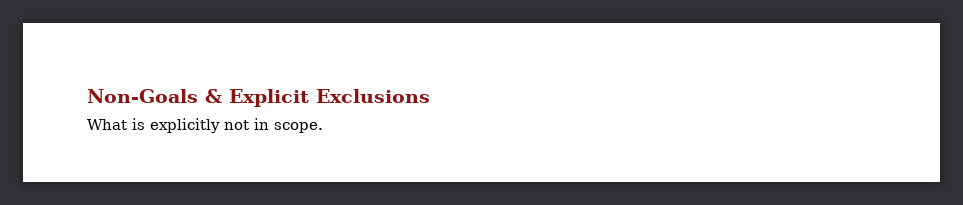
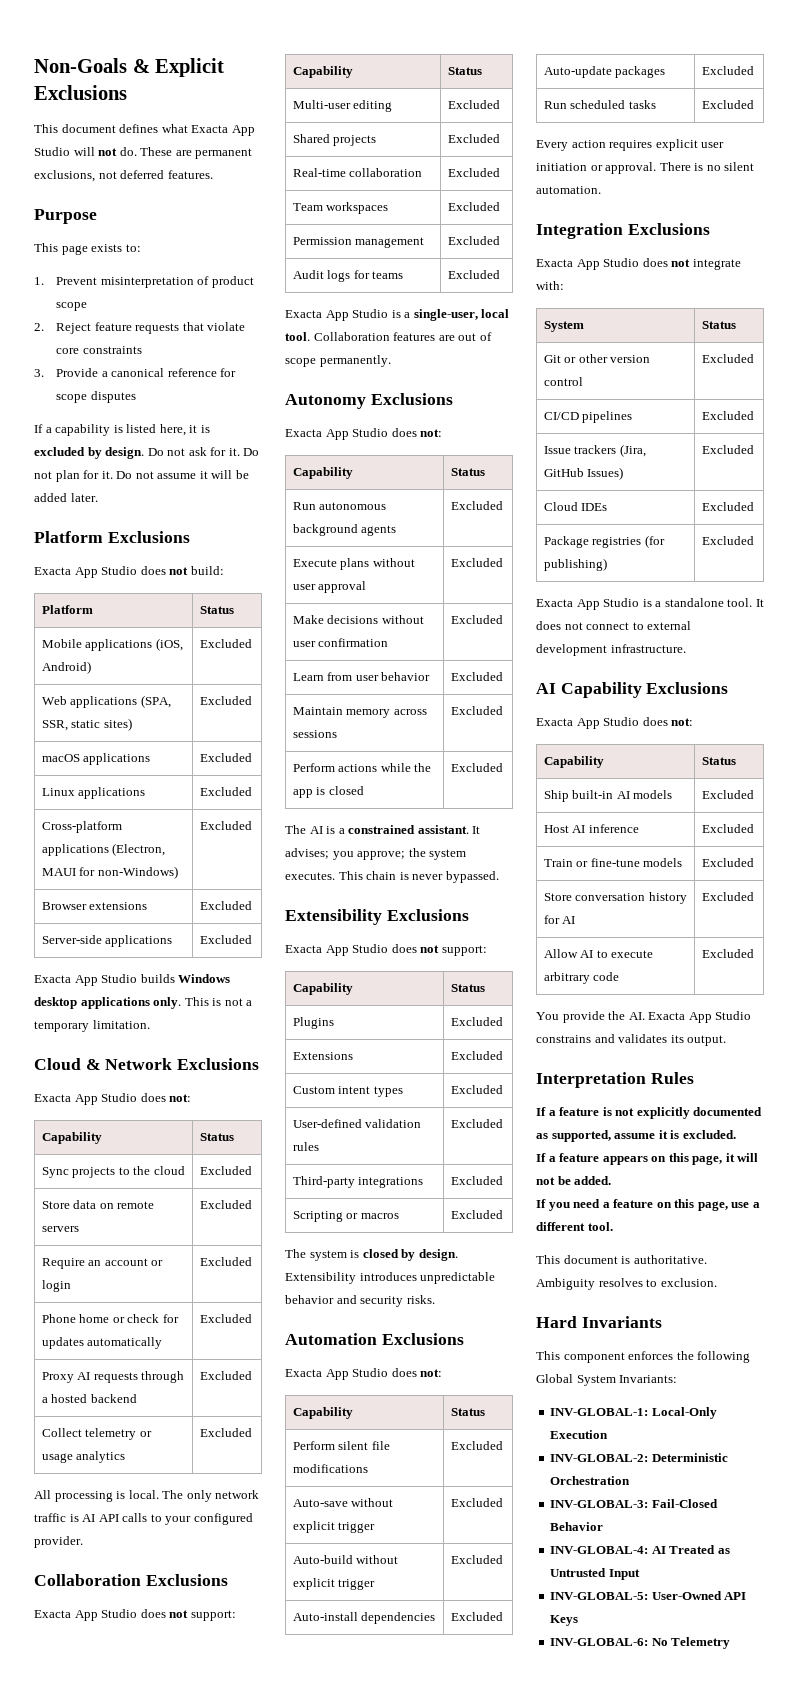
[87,118,323,133] What is explicitly not in scope. -> [34,124,255,136] [34,147,253,159] [34,170,213,182] [34,209,97,224] [34,243,141,255] [34,276,254,288] [56,302,88,311] [34,322,246,334] [56,346,142,354] [34,368,237,377] [56,391,136,403] [34,424,210,436] [34,447,260,459] [34,470,249,482] [34,493,98,502] [34,531,190,543] [34,566,224,578] [41,605,93,614] [199,606,234,614] [41,638,183,651] [41,661,91,674] [199,639,252,648] [41,695,171,708] [41,718,132,731] [199,696,252,705] [41,753,151,765] [199,753,252,762] [41,787,146,799] [199,787,252,796] [41,821,122,833] [41,843,166,856] [41,866,178,879] [199,821,252,830] [41,902,148,910] [199,901,252,910] [41,935,173,947] [199,935,252,944] [34,974,231,986] [34,997,253,1009] [34,1020,150,1032] [34,1058,260,1070] [34,1093,192,1105] [41,1132,102,1144] [199,1133,234,1141] [41,1166,185,1178] [199,1166,252,1175] [41,1200,155,1209] [41,1226,79,1232] [199,1200,252,1209] [41,1258,164,1269] [41,1280,71,1292] [199,1257,252,1266] [41,1314,179,1323] [41,1337,163,1349] [199,1314,252,1323] [41,1371,185,1383] [41,1394,137,1403] [199,1371,252,1380] [41,1428,152,1440] [41,1451,126,1463] [199,1428,252,1437] [34,1490,260,1502] [34,1513,253,1525] [34,1536,83,1548] [34,1574,228,1586] [34,1609,236,1621] [292,66,353,78] [447,67,482,75] [292,100,393,112] [447,100,500,109] [292,134,377,146] [447,134,500,143] [292,168,423,177] [447,168,500,177] [292,202,389,214] [447,202,500,211] [292,237,425,248] [447,236,500,245] [292,270,404,282] [447,270,500,279] [285,309,510,321] [285,332,492,341] [285,355,391,367] [285,393,453,409] [285,428,443,440] [292,467,353,479] [450,468,485,476] [292,502,387,510] [292,524,397,536] [450,501,503,510] [292,558,415,570] [292,581,367,593] [450,558,503,567] [292,615,424,624] [292,638,389,647] [450,615,503,624] [292,672,431,681] [450,672,503,681] [292,707,427,718] [292,730,337,738] [450,706,503,715] [292,763,432,772] [292,786,364,798] [450,763,503,772] [285,825,481,834] [285,848,467,860] [285,871,499,883] [285,909,469,925] [285,944,487,956] [292,983,353,995] [450,984,485,992] [292,1017,334,1029] [450,1017,503,1026] [292,1052,353,1060] [450,1051,503,1060] [292,1086,403,1097] [450,1085,503,1094] [292,1119,422,1128] [292,1142,319,1151] [450,1119,503,1128] [292,1176,424,1188] [450,1176,503,1185] [292,1211,399,1222] [450,1210,503,1219] [285,1249,458,1261] [285,1272,496,1284] [285,1295,435,1307] [285,1333,464,1345] [285,1368,443,1380] [292,1407,353,1419] [450,1408,485,1416] [292,1441,390,1450] [292,1464,368,1473] [450,1441,503,1450] [292,1498,394,1507] [292,1521,376,1533] [450,1498,503,1507] [292,1555,399,1564] [292,1578,376,1590] [450,1555,503,1564] [292,1612,436,1624] [450,1612,503,1621] [543,66,666,78] [701,66,754,75] [543,100,656,109] [701,100,754,109] [536,139,725,151] [536,162,755,174] [536,186,601,194] [536,223,710,239] [536,258,741,270] [536,281,564,290] [543,321,584,332] [701,321,736,329] [543,354,651,363] [543,377,583,386] [701,354,754,363] [543,411,633,423] [701,411,754,420] [543,444,646,457] [543,467,624,480] [701,445,754,454] [543,502,608,511] [701,502,754,511] [543,535,665,548] [543,558,607,571] [701,536,754,545] [536,598,764,610] [536,621,692,630] [536,644,686,656] [536,682,729,698] [536,717,694,729] [543,756,604,768] [701,757,736,765] [543,790,673,802] [701,790,754,799] [543,824,639,833] [701,824,754,833] [543,858,683,867] [701,858,754,867] [543,892,687,904] [543,915,576,924] [701,892,754,901] [543,949,654,958] [543,972,620,984] [701,949,754,958] [536,1011,752,1023] [536,1034,727,1046] [536,1072,694,1088] [536,1107,763,1119] [536,1130,736,1142] [536,1153,759,1165] [536,1176,612,1185] [536,1199,760,1211] [536,1222,613,1231] [536,1255,707,1264] [536,1278,717,1290] [536,1316,662,1328] [536,1351,751,1363] [536,1374,678,1386] [550,1407,717,1419] [550,1430,609,1439] [550,1453,728,1462] [550,1476,631,1485] [550,1499,718,1508] [550,1522,604,1531] [550,1545,730,1554] [550,1568,640,1580] [550,1591,747,1600] [550,1615,579,1626] [550,1637,731,1649] This document defines what Exacta App Studio will not do. These are permanent exclusions, not deferred features. // Purpose // This page exists to: // 1. Prevent misinterpretation of product scope // 2. Reject feature requests that violate core constraints // 3. Provide a canonical reference for scope disputes // If a capability is listed here, it is excluded by design. Do not ask for it. Do not plan for it. Do not assume it will be added later. // Platform Exclusions // Exacta App Studio does not build: // Platform | Status // Mobile applications (iOS, Android) | Excluded // Web applications (SPA, SSR, static sites) | Excluded // macOS applications | Excluded // Linux applications | Excluded // Cross-platform applications (Electron, MAUI for non-Windows) | Excluded // Browser extensions | Excluded // Server-side applications | Excluded // Exacta App Studio builds Windows desktop applications only. This is not a temporary limitation. // Cloud & Network Exclusions // Exacta App Studio does not: // Capability | Status // Sync projects to the cloud | Excluded // Store data on remote servers | Excluded // Require an account or login | Excluded // Phone home or check for updates automatically | Excluded // Proxy AI requests through a hosted backend | Excluded // Collect telemetry or usage analytics | Excluded // All processing is local. The only network traffic is AI API calls to your configured provider. // Collaboration Exclusions // Exacta App Studio does not support: // Capability | Status // Multi-user editing | Excluded // Shared projects | Excluded // Real-time collaboration | Excluded // Team workspaces | Excluded // Permission management | Excluded // Audit logs for teams | Excluded // Exacta App Studio is a single-user, local tool. Collaboration features are out of scope permanently. // Autonomy Exclusions // Exacta App Studio does not: // Capability | Status // Run autonomous background agents | Excluded // Execute plans without user approval | Excluded // Make decisions without user confirmation | Excluded // Learn from user behavior | Excluded // Maintain memory across sessions | Excluded // Perform actions while the app is closed | Excluded // The AI is a constrained assistant. It advises; you approve; the system executes. This chain is never bypassed. // Extensibility Exclusions // Exacta App Studio does not support: // Capability | Status // Plugins | Excluded // Extensions | Excluded // Custom intent types | Excluded // User-defined validation rules | Excluded // Third-party integrations | Excluded // Scripting or macros | Excluded // The system is closed by design. Extensibility introduces unpredictable behavior and security risks. // Automation Exclusions // Exacta App Studio does not: // Capability | Status // Perform silent file modifications | Excluded // Auto-save without explicit trigger | Excluded // Auto-build without explicit trigger | Excluded // Auto-install dependencies | Excluded // Auto-update packages | Excluded // Run scheduled tasks | Excluded // Every action requires explicit user initiation or approval. There is no silent automation. // Integration Exclusions // Exacta App Studio does not integrate with: // System | Status // Git or other version control | Excluded // CI/CD pipelines | Excluded // Issue trackers (Jira, GitHub Issues) | Excluded // Cloud IDEs | Excluded // Package registries (for publishing) | Excluded // Exacta App Studio is a standalone tool. It does not connect to external development infrastructure. // AI Capability Exclusions // Exacta App Studio does not: // Capability | Status // Ship built-in AI models | Excluded // Host AI inference | Excluded // Train or fine-tune models | Excluded // Store conversation history for AI | Excluded // Allow AI to execute arbitrary code | Excluded // You provide the AI. Exacta App Studio constrains and validates its output. // Interpretation Rules // If a feature is not explicitly documented as supported, assume it is excluded. // If a feature appears on this page, it will not be added. // If you need a feature on this page, use a different tool. // This document is authoritative. Ambiguity resolves to exclusion. // Hard Invariants // This component enforces the following Global System Invariants: // INV-GLOBAL-1: Local-Only Execution // INV-GLOBAL-2: Deterministic Orchestration // INV-GLOBAL-3: Fail-Closed Behavior // INV-GLOBAL-4: AI Treated as Untrusted Input // INV-GLOBAL-5: User-Owned API Keys // INV-GLOBAL-6: No Telemetry

